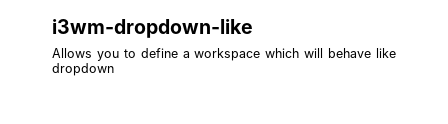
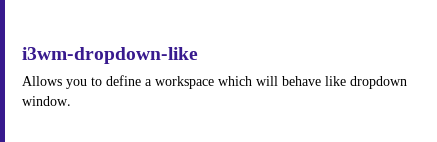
(114, 69) none -> [22,96,71,106] window.

